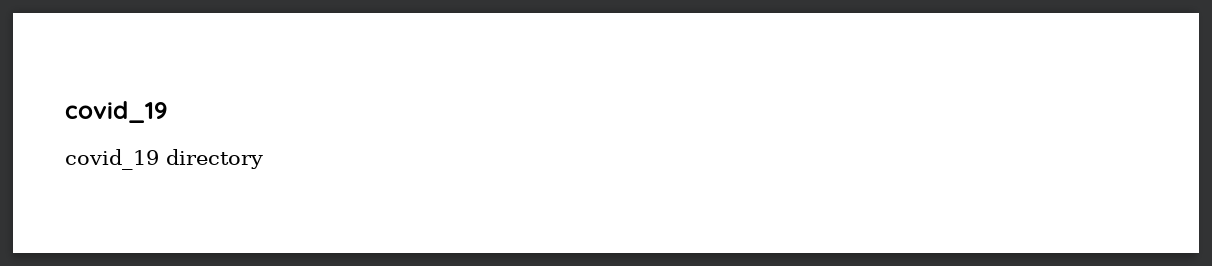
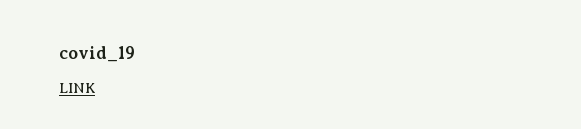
[65,149,263,170] covid_19 directory -> [59,83,96,93] LINK

